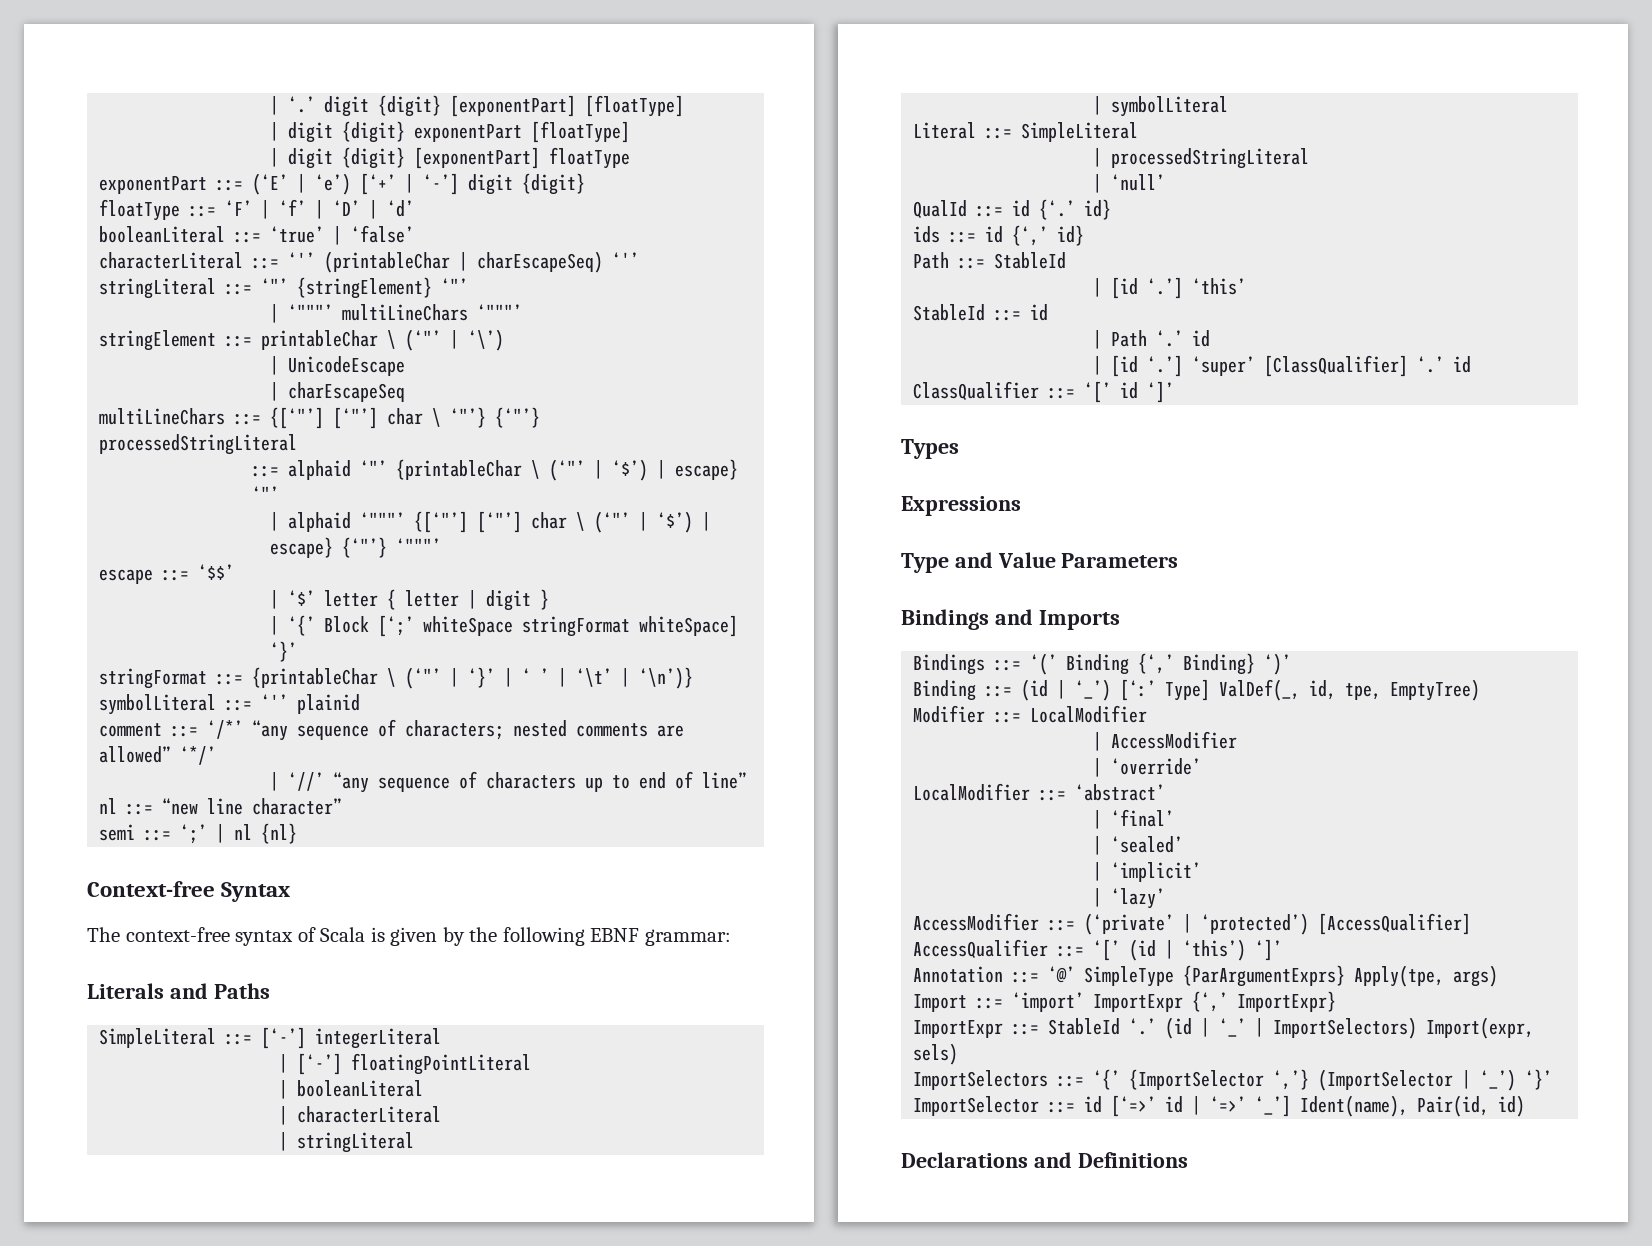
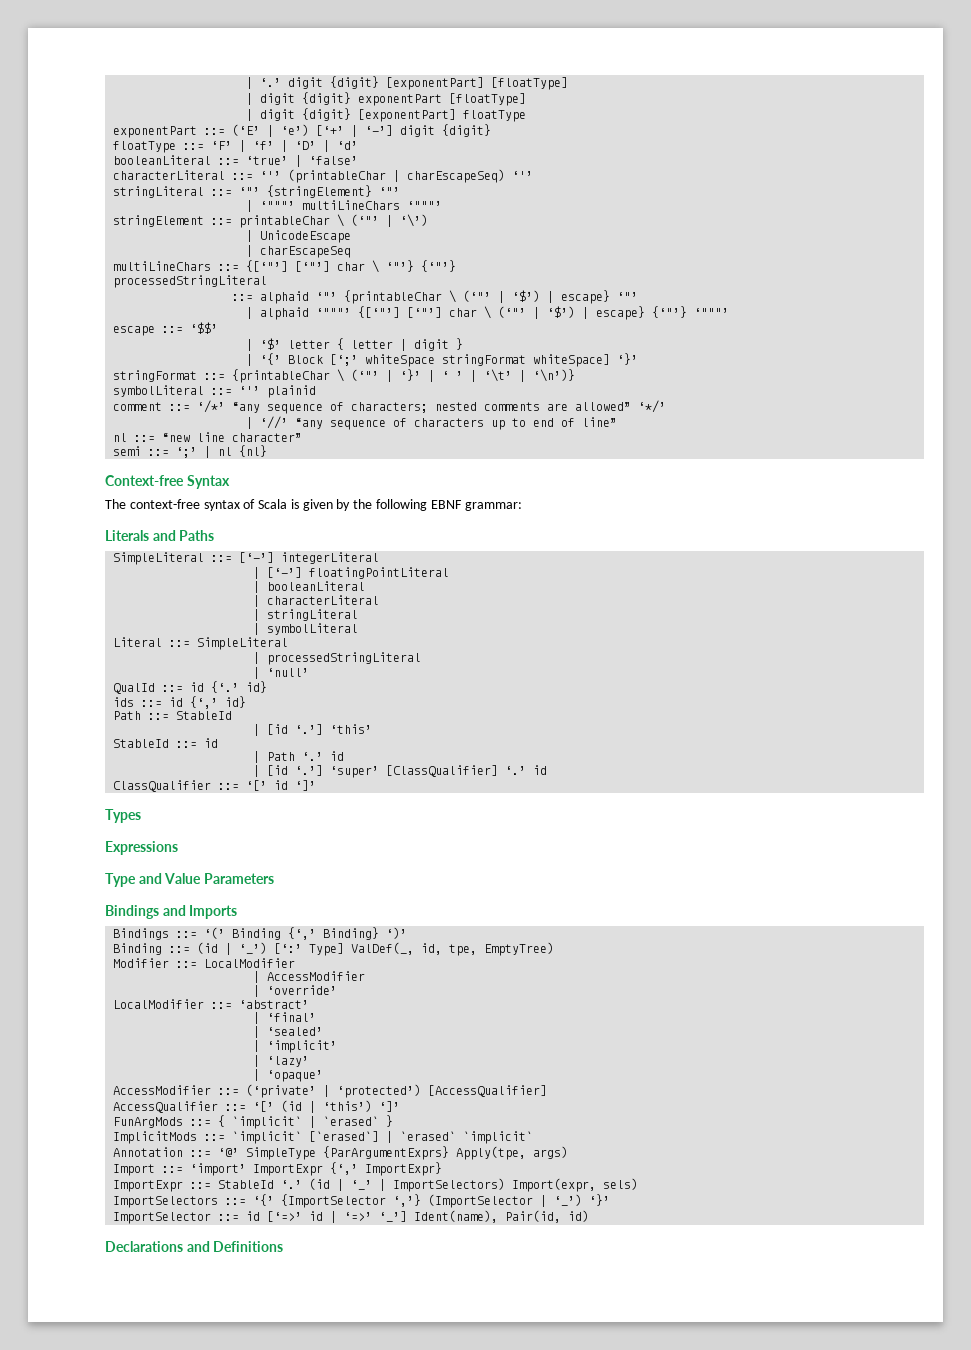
(1166, 898) none -> [253,1069,324,1082] // | ‘opaque’
(1283, 950) none -> [113,1115,394,1129] [113,1131,534,1144] // FunArgMods ::= { `implicit` | `erased` } // ImplicitMods ::= `implicit` [`erased`] | `erased` `implicit`

